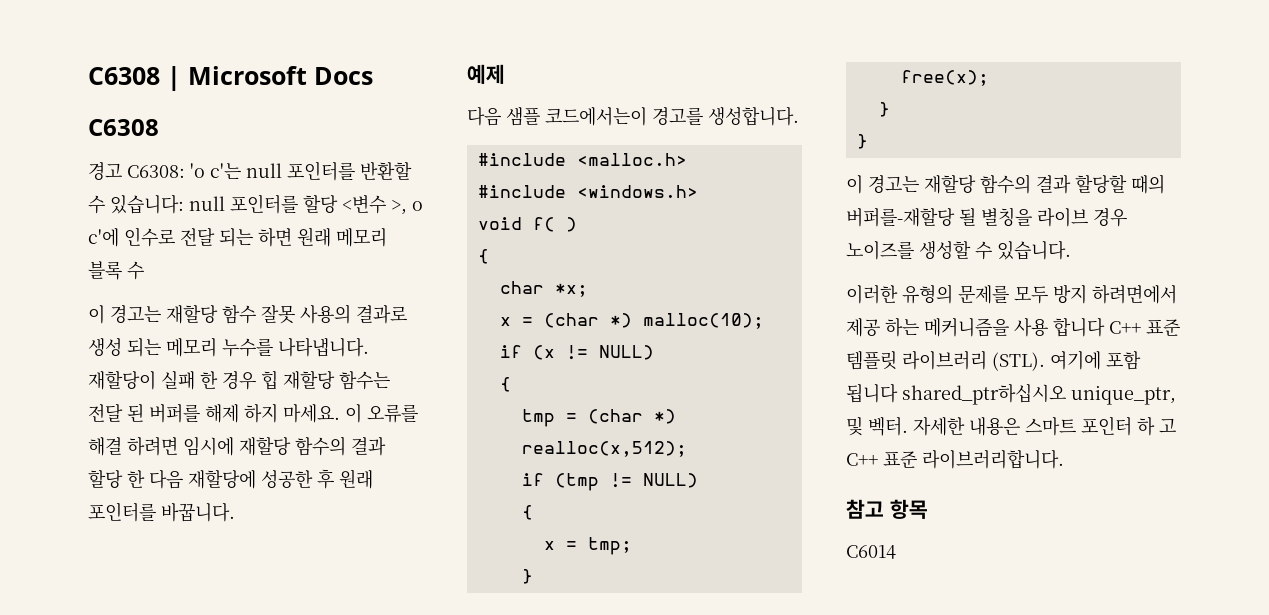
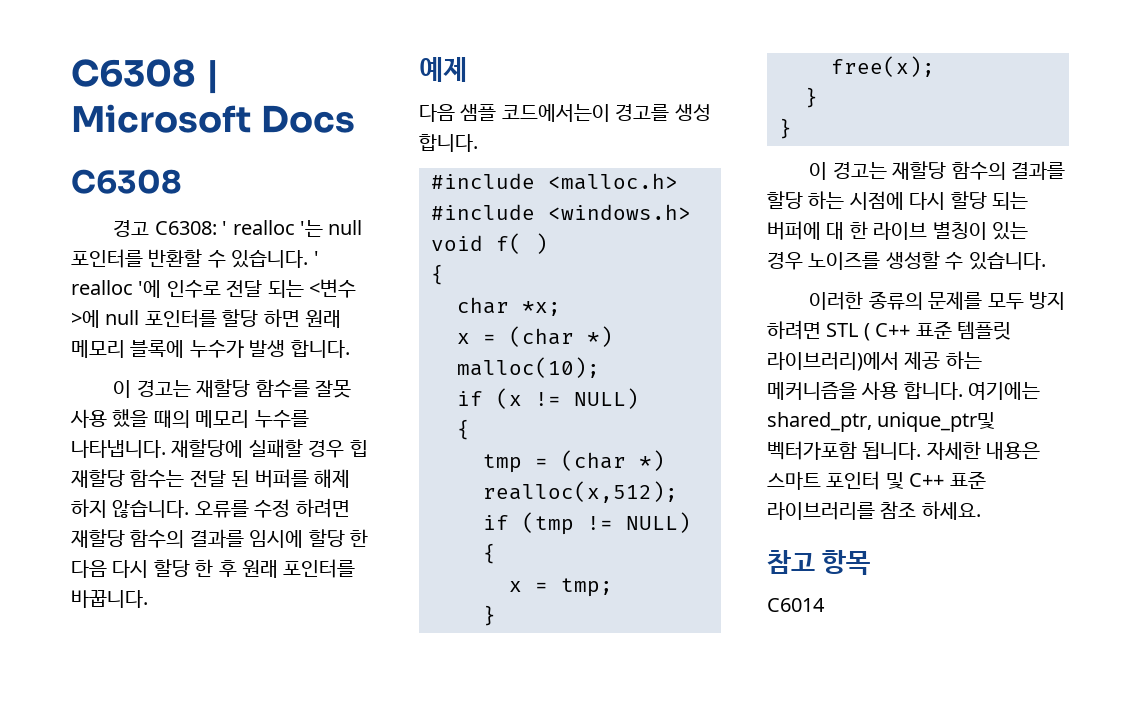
[190,163,241,179] 'o c'는 -> [222,220,323,237] ' realloc '는
[110,194,423,215] [88,227,387,247] [88,261,144,280] [88,304,407,324] [88,337,369,357] [88,371,218,390] 있습니다: null 포인터를 할당 <변수 >, o c'에 인수로 전달 되는 하면 원래 메모리 블록 수 // 이 경고는 재할당 함수 잘못 사용의 결과로 생성 되는 메모리 누수를 나타냅니다. 재할당이 실패 한 -> [231,250,319,268] [71,279,356,298] [71,309,341,328] [71,340,350,358] [113,379,351,398] [70,409,309,428] [71,439,303,458] 있습니다. ' realloc '에 인수로 전달 되는 <변수 >에 null 포인터를 할당 하면 원래 메모리 블록에 누수가 발생 합니다. // 이 경고는 재할당 함수를 잘못 사용 했을 때의 메모리 누수를 나타냅니다. 재할당에 실패할
[283,404,418,423] [88,436,386,456] [88,469,313,489] 마세요. 이 오류를 해결 하려면 임시에 재할당 함수의 결과 할당 한 다음 재할당에 성공한 -> [112,498,350,518] [71,529,368,548] [71,559,214,578] 않습니다. 오류를 수정 하려면 재할당 함수의 결과를 임시에 할당 한 다음 다시 할당 한
[708,106,799,126] 생성합니다. -> [674,104,711,121] [419,134,478,152] 생성 합니다.
[1036,174,1165,194] [846,207,1088,227] 결과 할당할 때의 버퍼를-재할당 될 별칭을 라이브 -> [1010,161,1065,180] [767,191,1028,210] [767,221,1028,240] 결과를 할당 하는 시점에 다시 할당 되는 버퍼에 대 한 라이브 별칭이 있는
[902,284,953,304] 유형의 -> [868,291,923,310] 종류의
[1092,285,1177,304] [846,317,1180,337] [846,351,1141,371] [846,383,1176,405] [846,416,1176,436] [846,449,1064,469] 하려면에서 제공 하는 메커니즘을 사용 합니다 C++ 표준 템플릿 라이브러리 (STL). 여기에 포함 됩니다 shared_ptr하십시오 unique_ptr, 및 벡터. 자세한 내용은 스마트 포인터 하 고 C++ 표준 라이브러리합니다. -> [767,320,1011,341] [767,351,982,371] [767,381,1041,400] [767,412,996,432] [767,441,1041,460] [767,471,986,490] [767,501,981,520] 하려면 STL ( C++ 표준 템플릿 라이브러리)에서 제공 하는 메커니즘을 사용 합니다. 여기에는 shared_ptr, unique_ptr및 벡터가포함 됩니다. 자세한 내용은 스마트 포인터 및 C++ 표준 라이브러리를 참조 하세요.

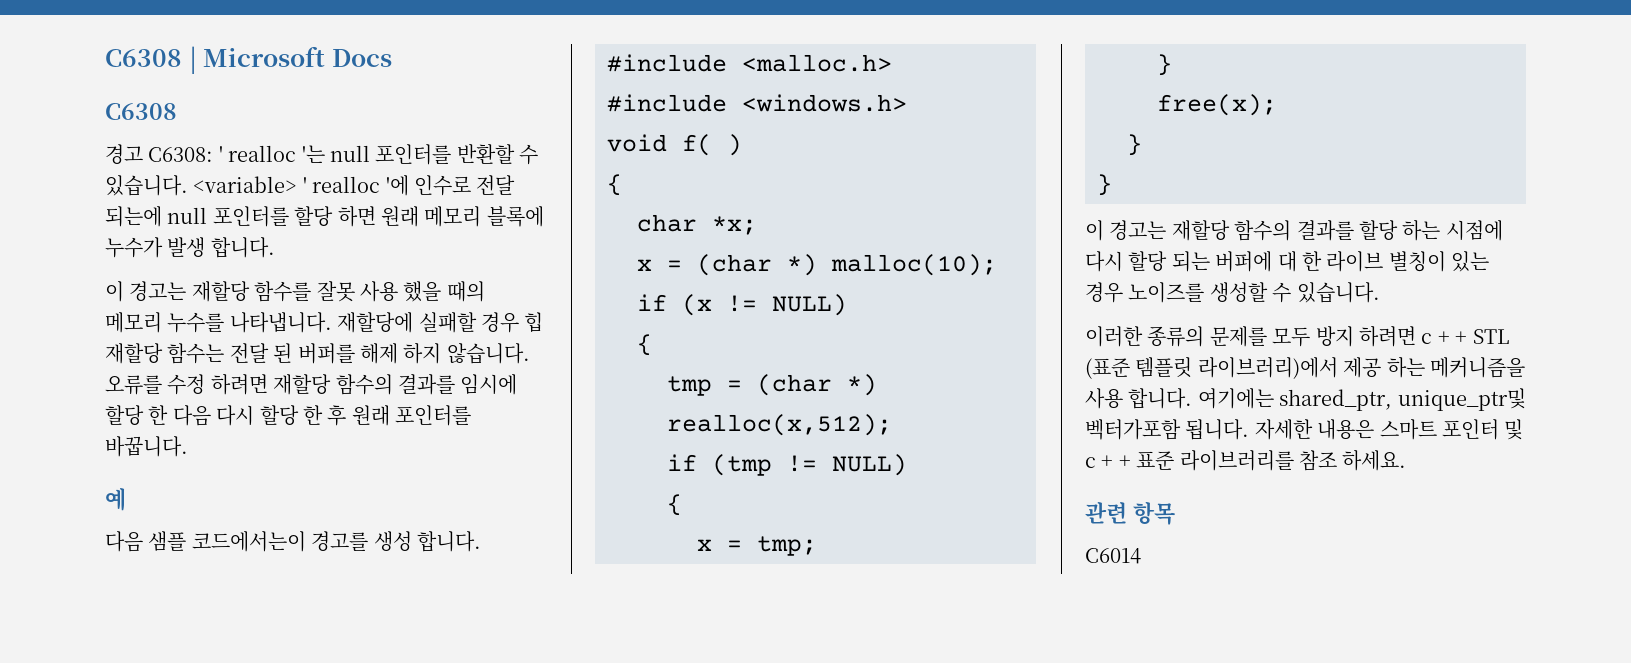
(309, 259) none -> [193,176,298,193] <variable>
[267,279,356,298] [71,310,100,328] 되는 <변수 >에 -> [105,206,162,227] 되는에
[419,57,467,82] 예제 -> [105,488,126,511] 예
[826,321,952,341] STL ( C++ 표준 -> [1421,329,1510,344] [1085,358,1130,379] c + + STL (표준
[909,473,945,487] C++ -> [1085,455,1131,468] c + +
[767,550,815,574] 참고 -> [1085,502,1127,524] 관련

